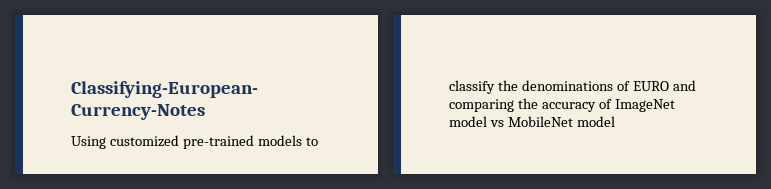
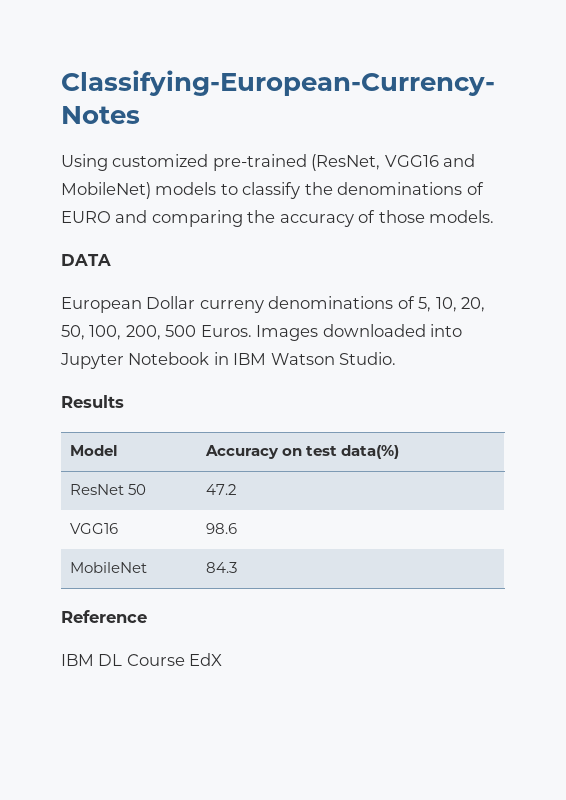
(254, 142) none -> [311,154,476,171] [61,182,151,199] (ResNet, VGG16 and MobileNet)
[614,99,675,112] [449,116,615,127] ImageNet model vs MobileNet model -> [378,210,495,223] [61,254,111,266] [61,296,486,313] [61,324,463,341] [60,352,397,369] [61,395,124,408] [70,445,119,456] [205,445,400,459] [70,484,147,495] [206,484,238,495] [70,523,119,534] [206,523,238,534] [70,562,148,573] [206,562,238,573] [61,610,147,623] [61,653,223,666] those models. // DATA // European Dollar curreny denominations of 5, 10, 20, 50, 100, 200, 500 Euros. Images downloaded into Jupyter Notebook in IBM Watson Studio. // Results // Model | Accuracy on test data(%) // ResNet 50 | 47.2 // VGG16 | 98.6 // MobileNet | 84.3 // Reference // IBM DL Course EdX

